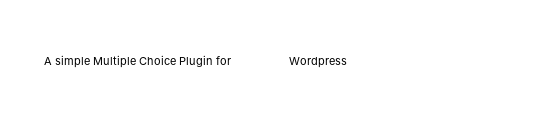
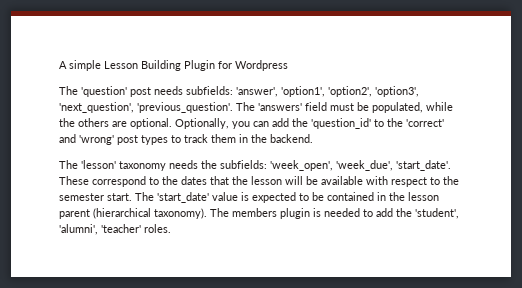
[93,55,176,68] Multiple Choice -> [104,60,181,71] Lesson Building
(347, 62) none -> [59,86,419,97] [59,102,453,113] [59,118,444,129] [59,134,313,145] [59,160,451,171] [59,176,459,187] [59,192,439,203] [59,208,459,219] [59,224,171,235] // The 'question' post needs subfields: 'answer', 'option1', 'option2', 'option3', 'next_question', 'previous_question'. The 'answers' field must be populated, while the others are optional. Optionally, you can add the 'question_id' to the 'correct' and 'wrong' post types to track them in the backend. // The 'lesson' taxonomy needs the subfields: 'week_open', 'week_due', 'start_date'. These correspond to the dates that the lesson will be available with respect to the semester start. The 'start_date' value is expected to be contained in the lesson parent (hierarchical taxonomy). The members plugin is needed to add the 'student', 'alumni', 'teacher' roles.

